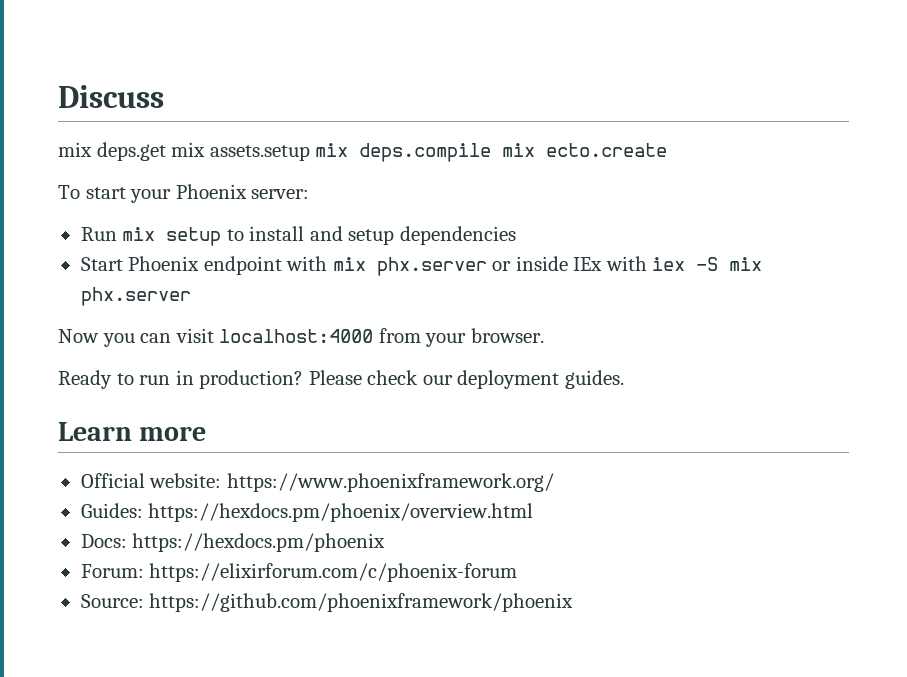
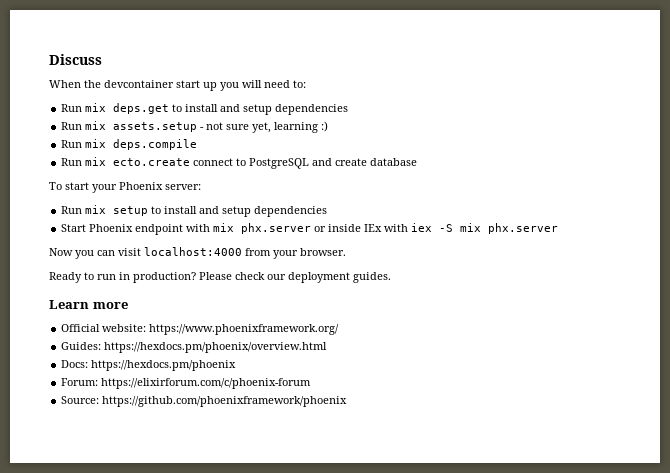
[58,142,310,161] mix deps.get mix assets.setup -> [49,80,306,91] [61,103,349,115] [61,121,329,133] [61,140,83,148] When the devcontainer start up you will need to: // Run mix deps.get to install and setup dependencies // Run mix assets.setup - not sure yet, learning :) // Run
(492, 152) none -> [61,158,83,166] // Run
(668, 150) none -> [193,158,418,169] connect to PostgreSQL and create database

